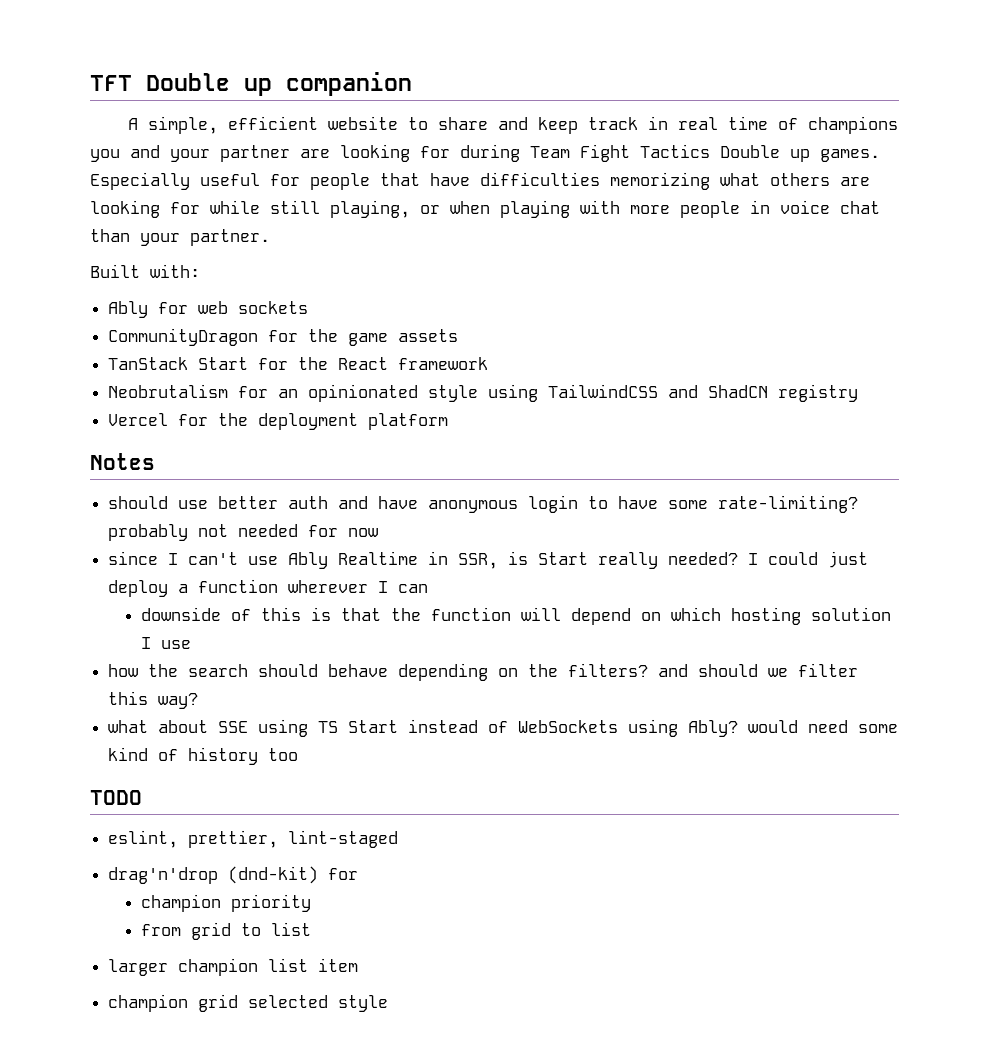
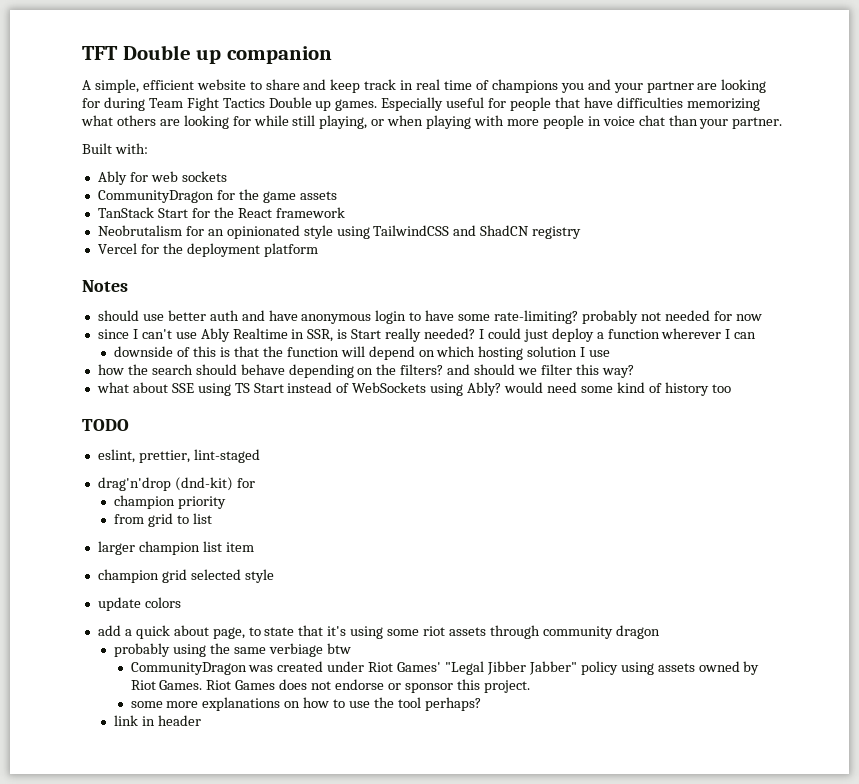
(389, 1003) none -> [97,597,181,611] [97,625,660,639] [114,643,351,657] [130,661,760,675] [130,679,530,693] [130,697,481,711] [114,715,202,726] // update colors // add a quick about page, to state that it's using some riot assets through community dragon // probably using the same verbiage btw // CommunityDragon was created under Riot Games' "Legal Jibber Jabber" policy using assets owned by Riot Games. Riot Games does not endorse or sponsor this project. // some more explanations on how to use the tool perhaps? // link in header

